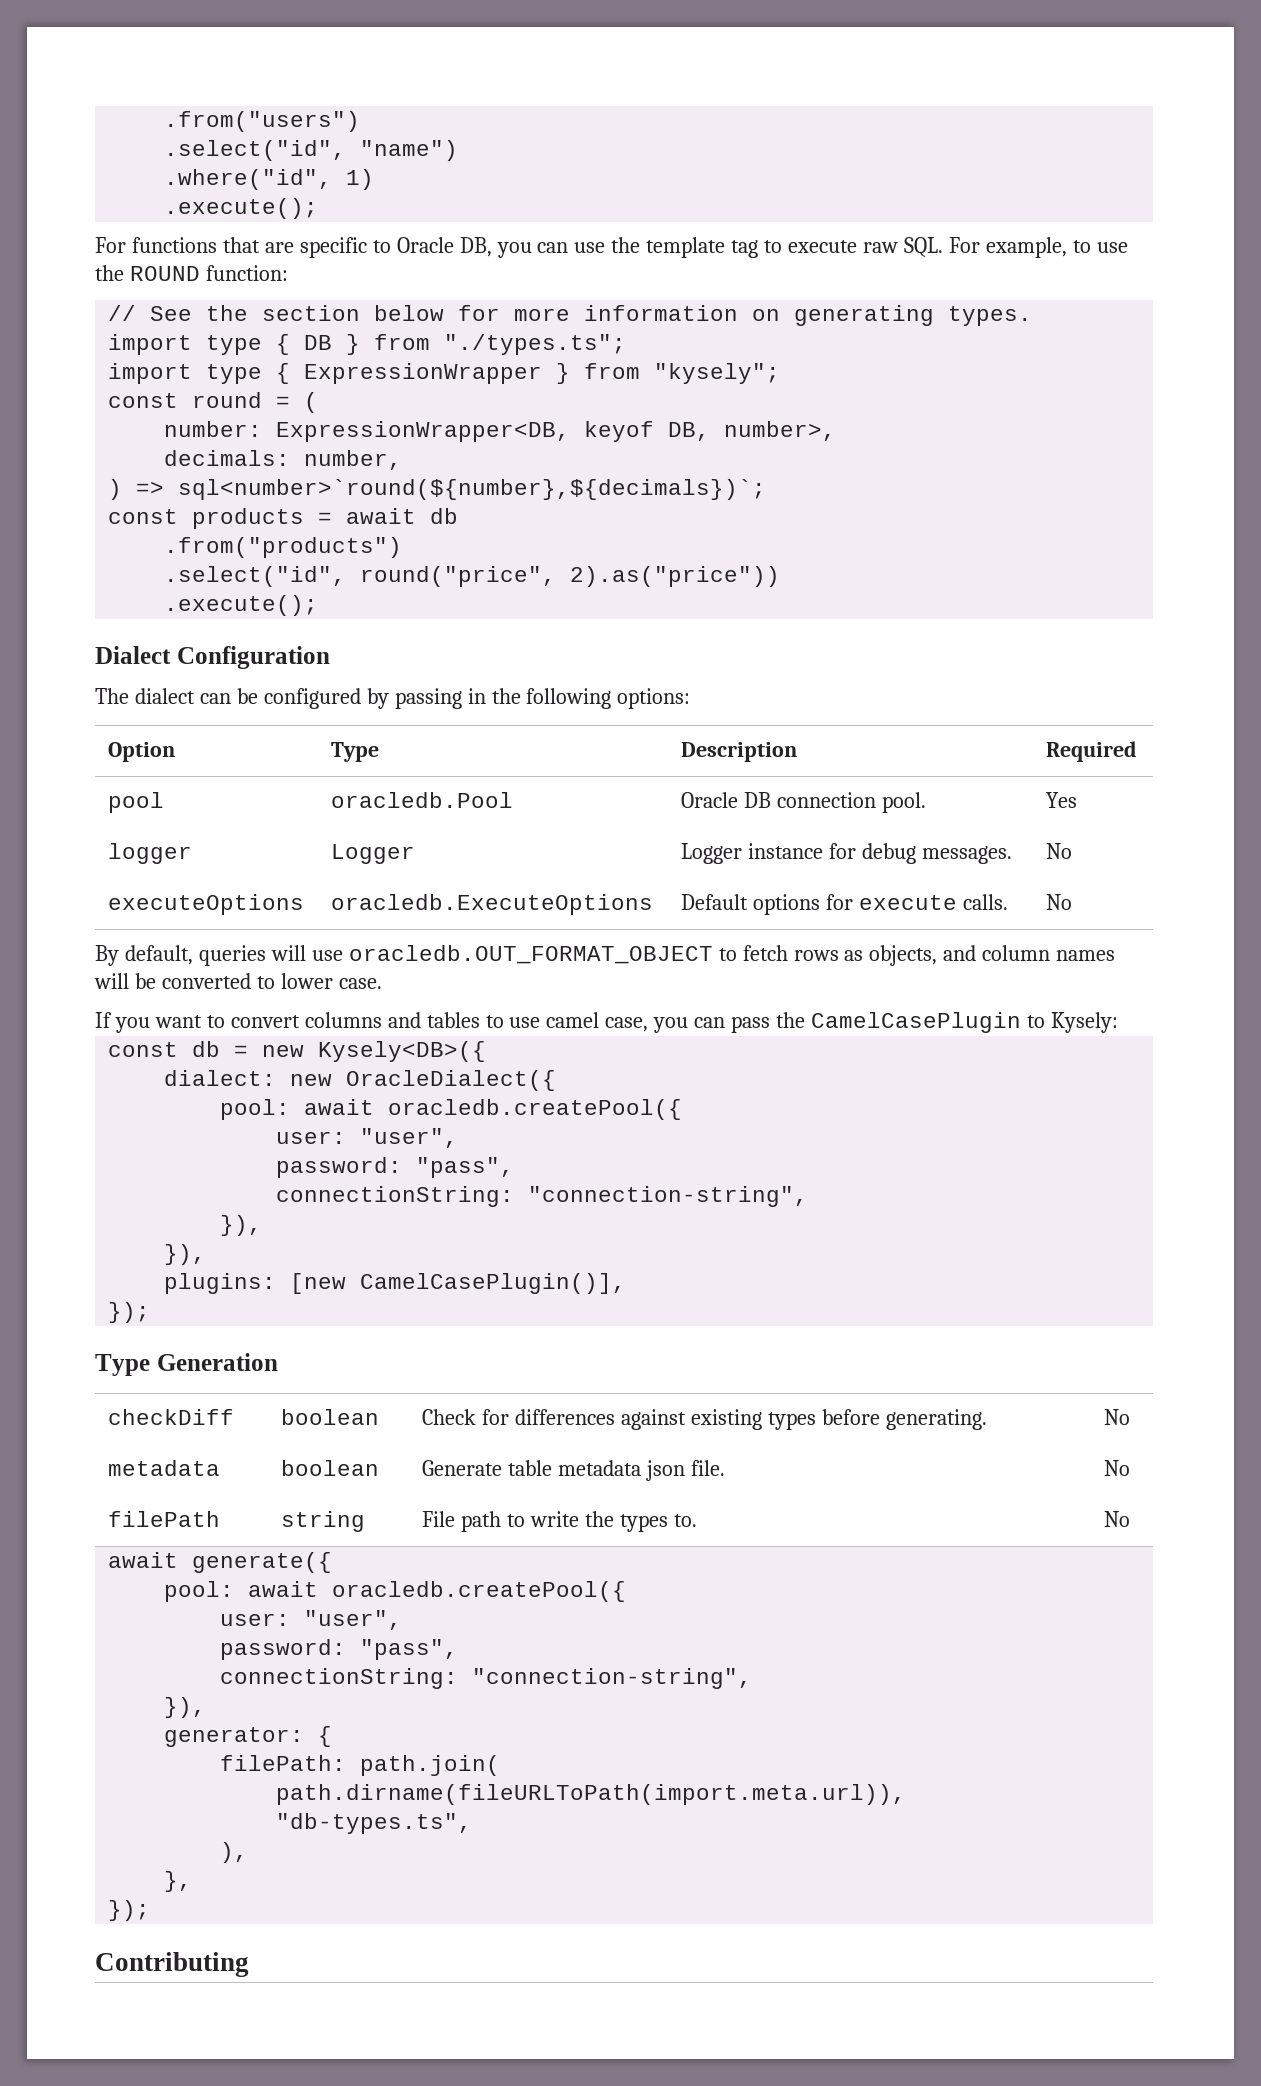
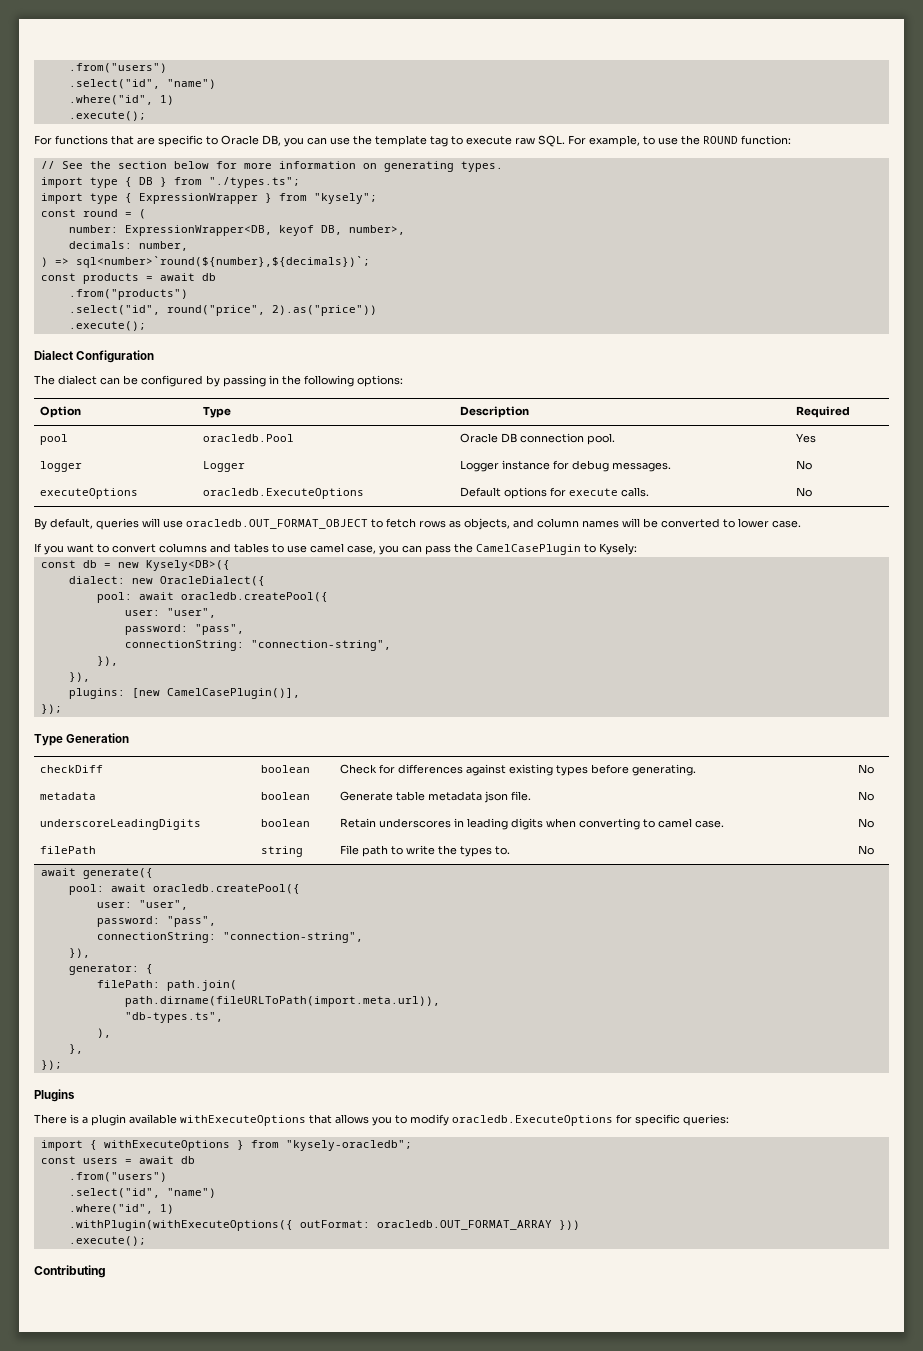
(1131, 1468) none -> [39,819,201,830] [260,819,310,827] [339,818,724,830] [857,818,874,828] // underscoreLeadingDigits | boolean | Retain underscores in leading digits when converting to camel case. | No
(151, 1910) none -> [34,1089,75,1102] [34,1114,729,1126] [40,1140,412,1151] [40,1156,195,1164] [68,1172,167,1182] [68,1188,216,1198] [68,1204,174,1214] [68,1220,580,1231] [68,1236,146,1246] // Plugins // There is a plugin available withExecuteOptions that allows you to modify oracledb.ExecuteOptions for specific queries: // import { withExecuteOptions } from "kysely-oracledb"; // const users = await db // .from("users") // .select("id", "name") // .where("id", 1) // .withPlugin(withExecuteOptions({ outFormat: oracledb.OUT_FORMAT_ARRAY })) // .execute();

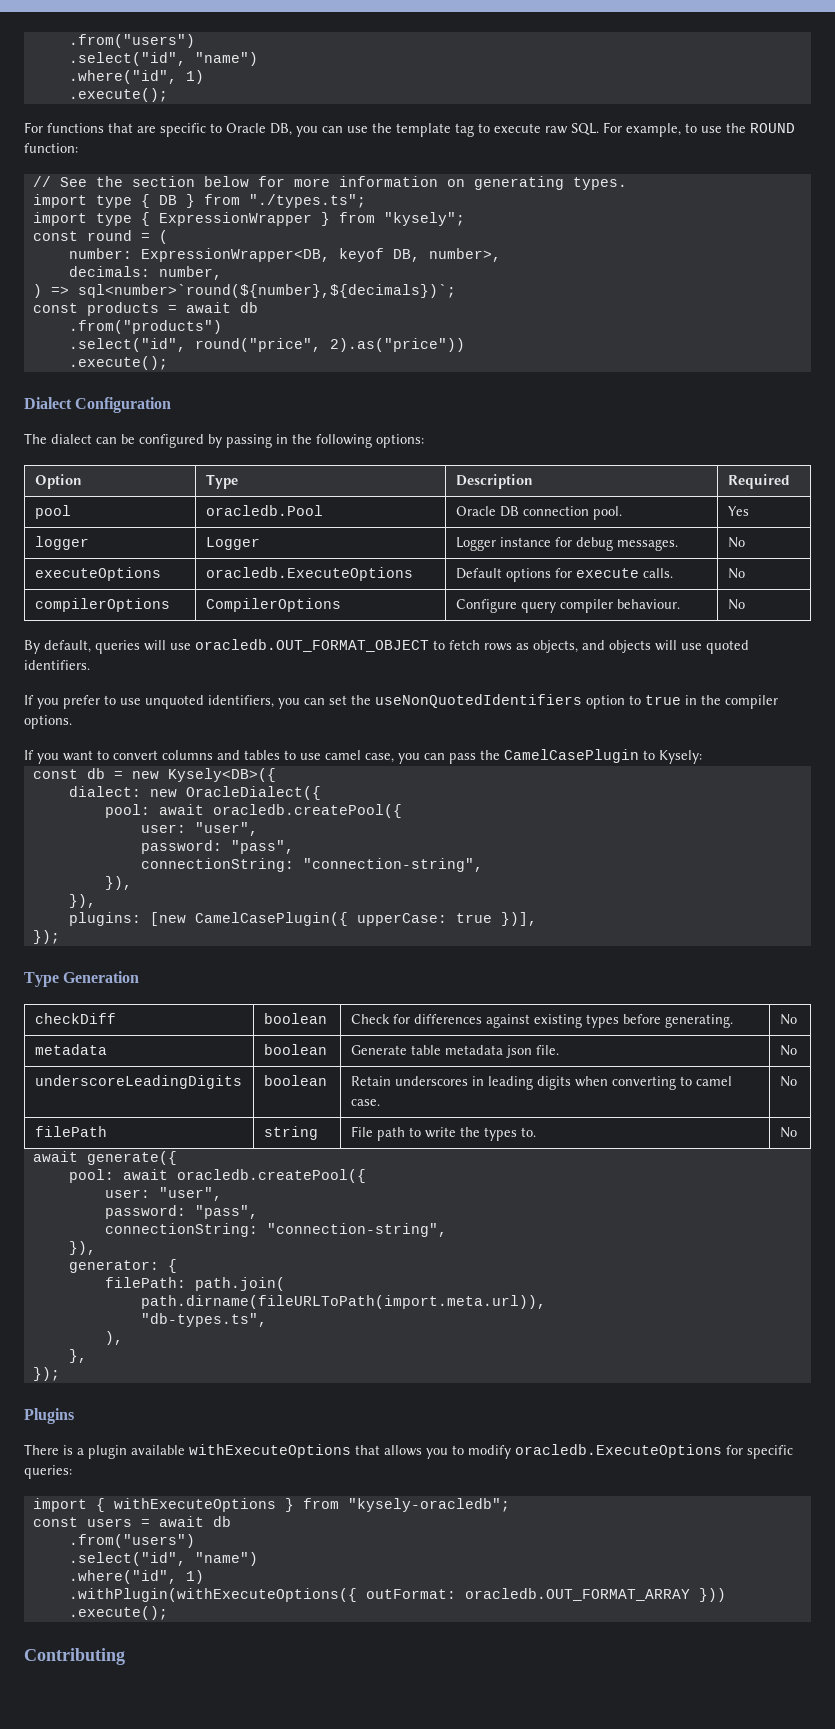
(812, 492) none -> [35,598,171,612] [206,598,342,612] [456,599,681,613] [728,599,746,610] // compilerOptions | CompilerOptions | Configure query compiler behaviour. | No
[537,518,801,528] column names will be converted to lower case. -> [609,640,749,654] [24,660,90,670] [24,694,778,709] [24,715,72,729] objects will use quoted identifiers. // If you prefer to use unquoted identifiers, you can set the useNonQuotedIdentifiers option to true in the compiler options.
[166,688,300,699] CamelCasePlugin()], -> [194,912,537,926] CamelCasePlugin({ upperCase: true })],

